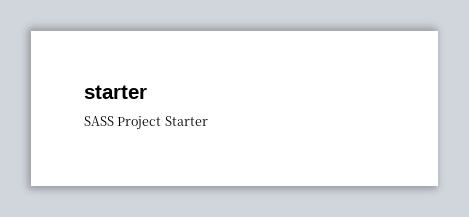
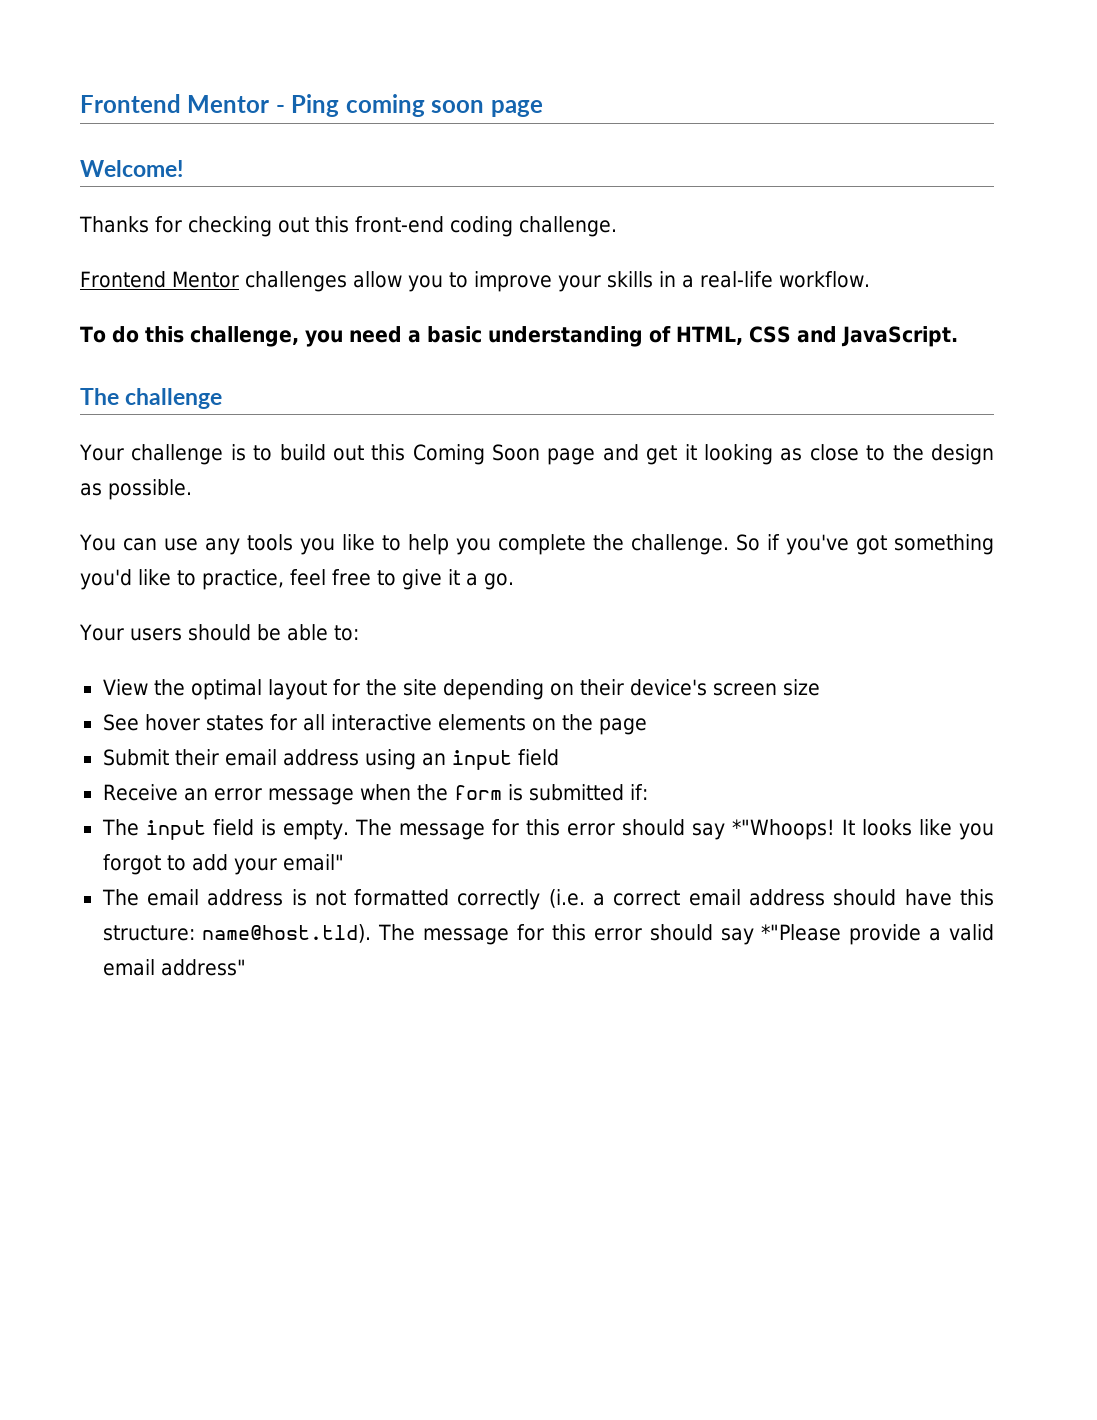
[84,85,147,99] [84,116,208,130] starter // SASS Project Starter -> [80,94,543,117] [80,160,183,177] [79,216,617,237] [80,271,870,292] [80,326,958,347] [80,388,223,409] [79,444,994,465] [80,479,192,500] [79,534,995,555] [80,569,514,590] [79,624,359,641] [102,679,820,700] [102,714,647,735] [102,749,559,770] [102,784,648,805] [101,819,995,840] [102,854,344,875] [101,889,995,910] [102,924,995,945] [102,959,246,976] Frontend Mentor - Ping coming soon page // Welcome! // Thanks for checking out this front-end coding challenge. // Frontend Mentor challenges allow you to improve your skills in a real-life workflow. // To do this challenge, you need a basic understanding of HTML, CSS and JavaScript. // The challenge // Your challenge is to build out this Coming Soon page and get it looking as close to the design as possible. // You can use any tools you like to help you complete the challenge. So if you've got something you'd like to practice, feel free to give it a go. // Your users should be able to: // View the optimal layout for the site depending on their device's screen size // See hover states for all interactive elements on the page // Submit their email address using an input field // Receive an error message when the form is submitted if: // The input field is empty. The message for this error should say *"Whoops! It looks like you forgot to add your email" // The email address is not formatted correctly (i.e. a correct email address should have this structure: name@host.tld). The message for this error should say *"Please provide a valid email address"

